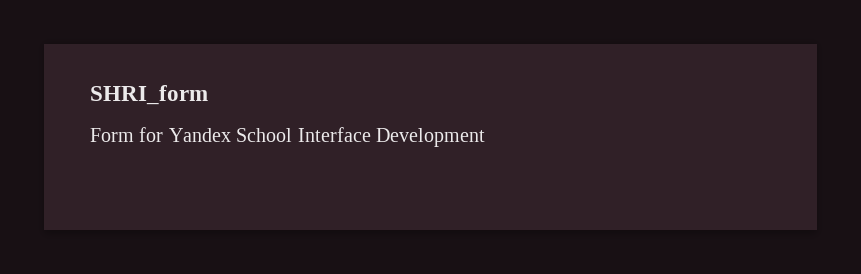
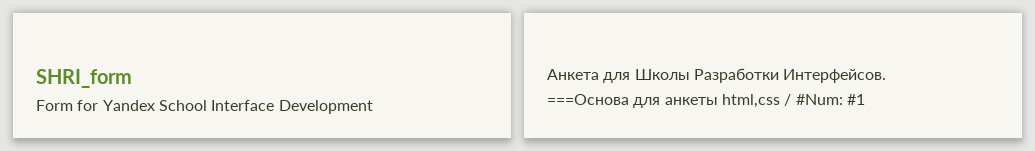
(485, 137) none -> [547,68,887,83] [547,94,865,108] // Анкета для Школы Разработки Интерфейсов. // ===Основа для анкеты html,css / #Num: #1

